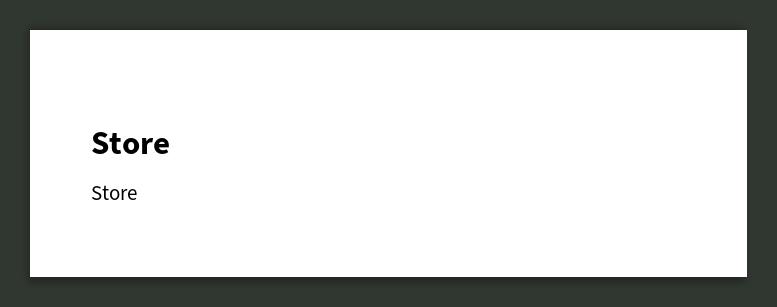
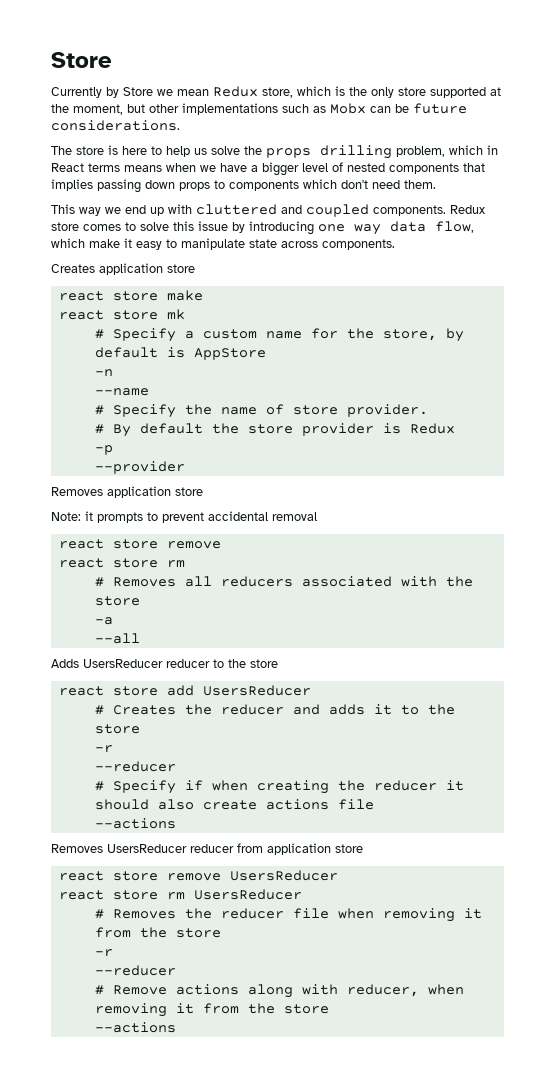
[91,185,137,200] Store -> [51,86,501,98] [51,103,467,115] [51,120,180,131] [51,145,498,159] [51,162,485,176] [51,179,436,193] [51,204,485,217] [51,221,474,235] [51,238,395,250] [51,263,195,275] [58,290,203,301] [58,309,185,320] [94,328,464,342] [94,347,266,360] [94,369,113,377] [94,388,149,396] [94,404,428,418] [94,423,455,437] [94,445,113,455] [94,461,185,474] [51,486,203,498] [51,511,317,523] [58,539,221,549] [58,558,185,568] [94,576,473,587] [94,596,140,606] [94,617,113,625] [94,633,140,644] [51,659,278,668] [58,685,311,696] [94,704,455,715] [94,724,140,734] [94,745,113,753] [94,761,176,772] [94,780,464,794] [94,799,374,810] [94,818,176,829] [51,843,363,855] [58,870,338,881] [58,889,302,900] [94,908,482,922] [94,927,221,938] [94,949,113,957] [94,965,176,976] [94,984,464,998] [94,1003,329,1017] [94,1022,176,1033] Currently by Store we mean Redux store, which is the only store supported at the moment, but other implementations such as Mobx can be future considerations. // The store is here to help us solve the props drilling problem, which in React terms means when we have a bigger level of nested components that implies passing down props to components which don't need them. // This way we end up with cluttered and coupled components. Redux store comes to solve this issue by introducing one way data flow, which make it easy to manipulate state across components. // Creates application store // react store make // react store mk // # Specify a custom name for the store, by default is AppStore // -n // --name // # Specify the name of store provider. // # By default the store provider is Redux // -p // --provider // Removes application store // Note: it prompts to prevent accidental removal // react store remove // react store rm // # Removes all reducers associated with the store // -a // --all // Adds UsersReducer reducer to the store // react store add UsersReducer // # Creates the reducer and adds it to the store // -r // --reducer // # Specify if when creating the reducer it should also create actions file // --actions // Removes UsersReducer reducer from application store // react store remove UsersReducer // react store rm UsersReducer // # Removes the reducer file when removing it from the store // -r // --reducer // # Remove actions along with reducer, when removing it from the store // --actions

